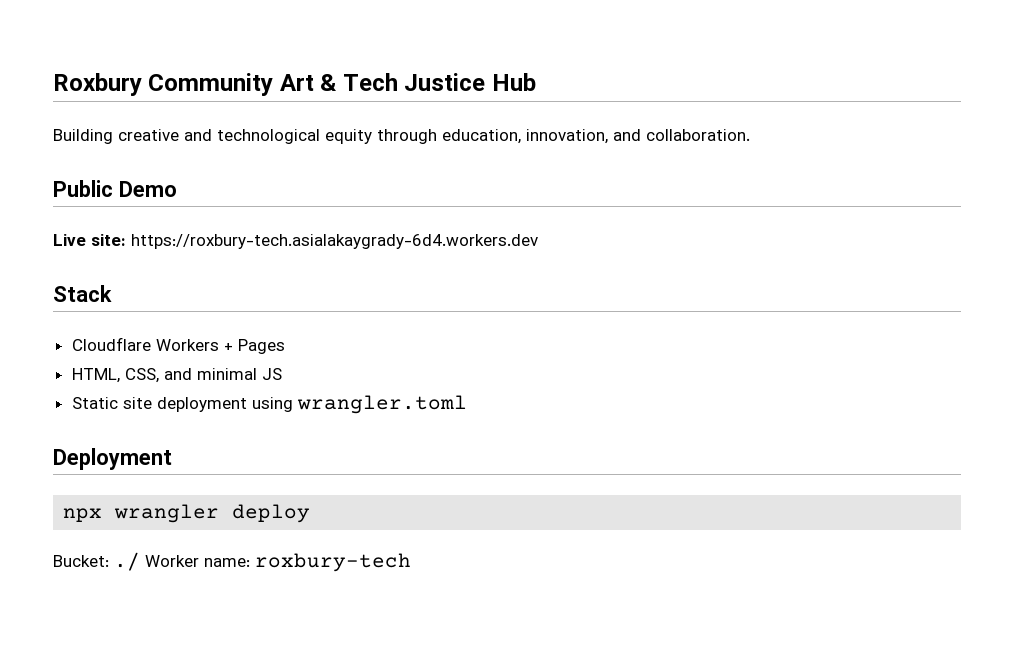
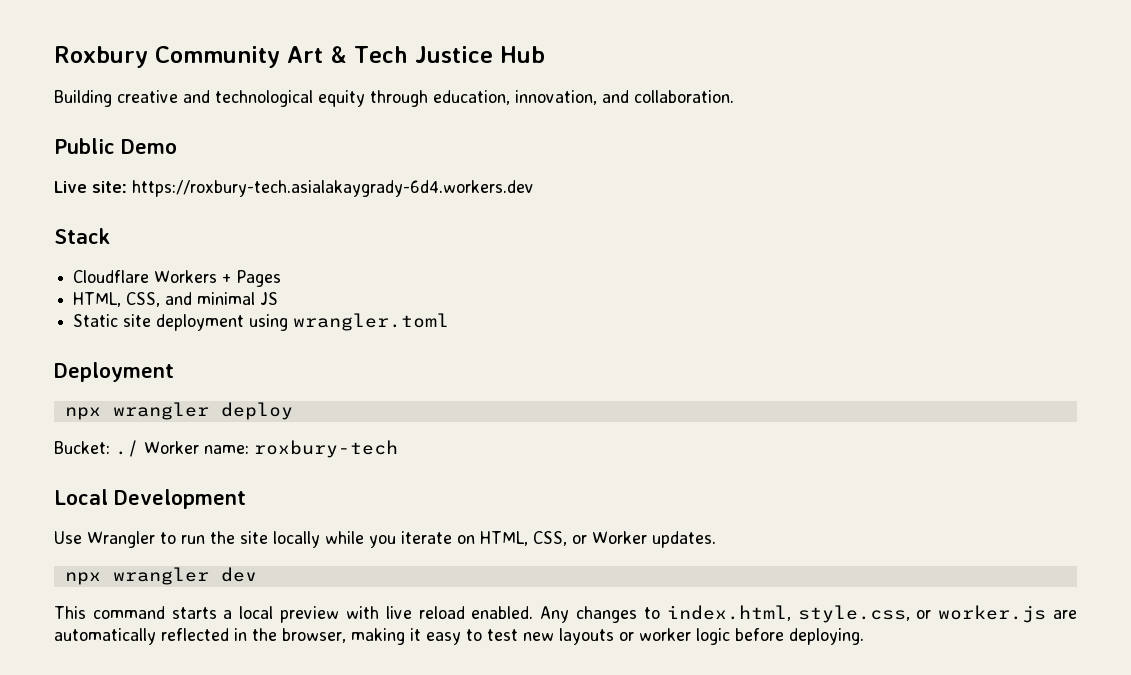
(411, 562) none -> [54,489,246,509] [54,531,716,548] [64,567,257,585] [54,605,1078,623] [54,628,864,645] // Local Development // Use Wrangler to run the site locally while you iterate on HTML, CSS, or Worker updates. // npx wrangler dev // This command starts a local preview with live reload enabled. Any changes to index.html, style.css, or worker.js are automatically reflected in the browser, making it easy to test new layouts or worker logic before deploying.

